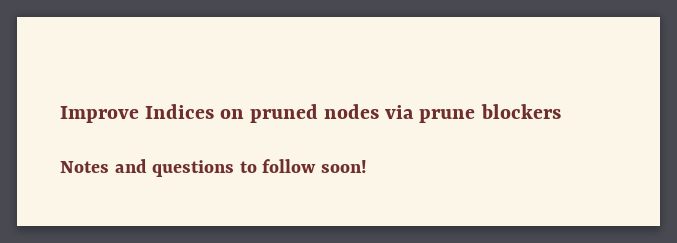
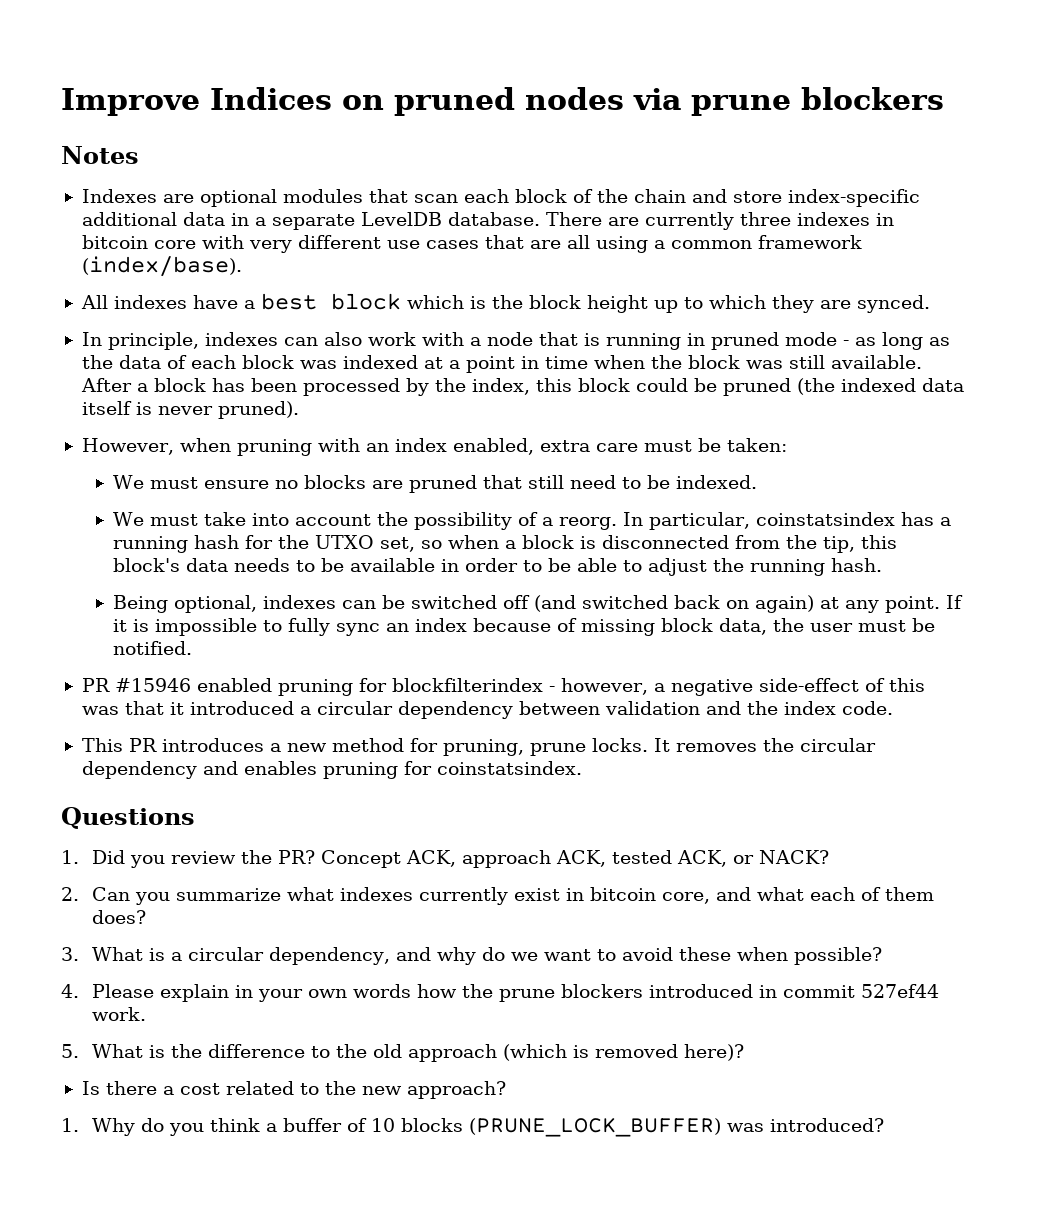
[114,159,367,177] and questions to follow soon! -> [81,189,920,207] [81,212,894,230] [81,235,862,253] [81,256,242,277] [80,293,930,313] [81,332,950,350] [81,355,922,373] [80,378,964,396] [81,401,299,419] [81,438,787,456] [112,475,757,493] [112,512,951,530] [112,535,897,553] [112,558,882,576] [112,595,963,613] [112,618,935,636] [112,641,192,655] [81,678,925,696] [81,701,893,719] [81,738,876,756] [81,761,582,779] [61,807,195,829] [61,850,829,868] [61,887,934,905] [91,910,146,924] [61,947,882,965] [61,984,939,1002] [91,1007,146,1021] [61,1044,744,1062] [81,1081,506,1099] [61,1118,884,1137] // Indexes are optional modules that scan each block of the chain and store index-specific additional data in a separate LevelDB database. There are currently three indexes in bitcoin core with very different use cases that are all using a common framework (index/base). // All indexes have a best block which is the block height up to which they are synced. // In principle, indexes can also work with a node that is running in pruned mode - as long as the data of each block was indexed at a point in time when the block was still available. After a block has been processed by the index, this block could be pruned (the indexed data itself is never pruned). // However, when pruning with an index enabled, extra care must be taken: // We must ensure no blocks are pruned that still need to be indexed. // We must take into account the possibility of a reorg. In particular, coinstatsindex has a running hash for the UTXO set, so when a block is disconnected from the tip, this block's data needs to be available in order to be able to adjust the running hash. // Being optional, indexes can be switched off (and switched back on again) at any point. If it is impossible to fully sync an index because of missing block data, the user must be notified. // PR #15946 enabled pruning for blockfilterindex - however, a negative side-effect of this was that it introduced a circular dependency between validation and the index code. // This PR introduces a new method for pruning, prune locks. It removes the circular dependency and enables pruning for coinstatsindex. // Questions // 1. Did you review the PR? Concept ACK, approach ACK, tested ACK, or NACK? // 2. Can you summarize what indexes currently exist in bitcoin core, and what each of them does? // 3. What is a circular dependency, and why do we want to avoid these when possible? // 4. Please explain in your own words how the prune blockers introduced in commit 527ef44 work. // 5. What is the difference to the old approach (which is removed here)? // Is there a cost related to the new approach? // 1. Why do you think a buffer of 10 blocks (PRUNE_LOCK_BUFFER) was introduced?

